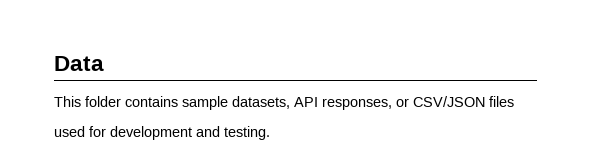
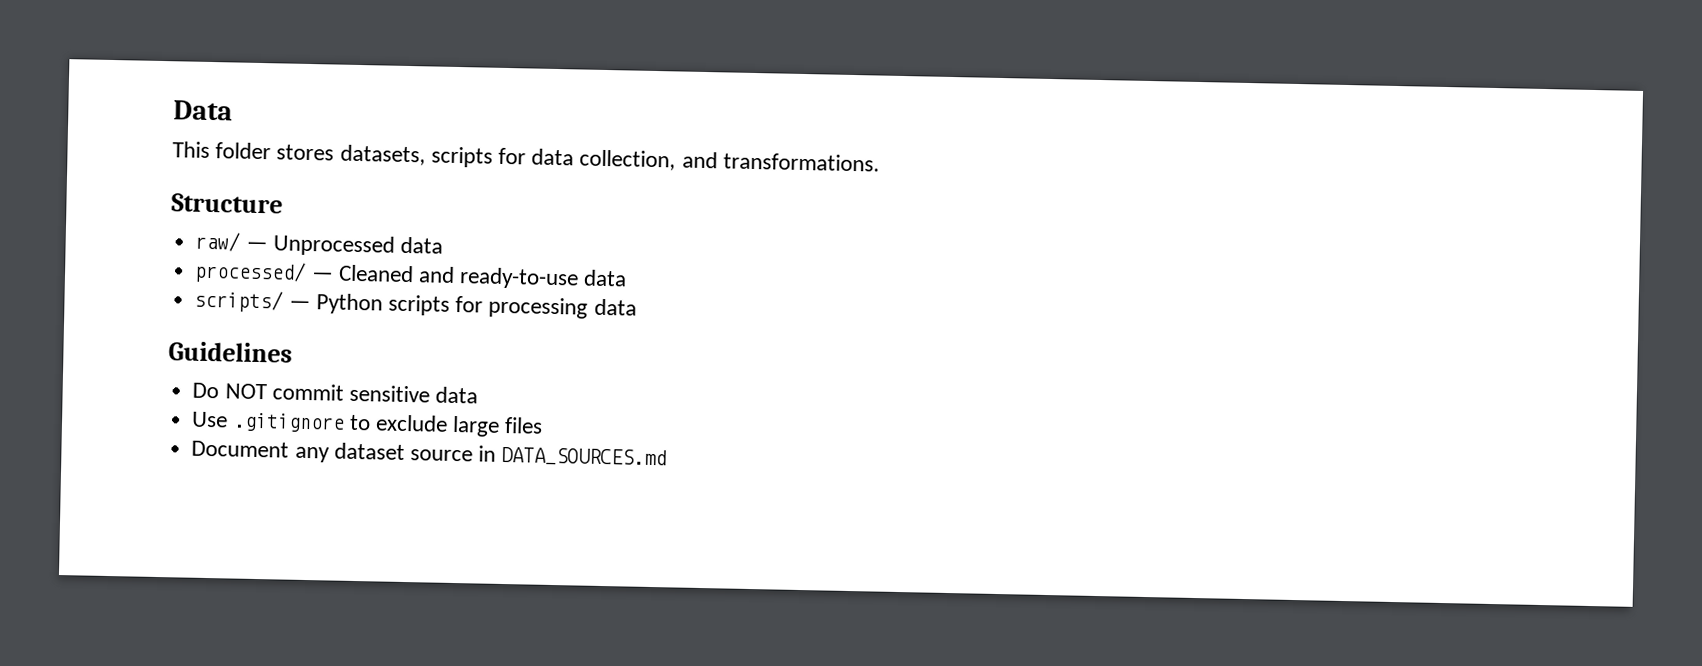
[125,96,514,110] [54,126,270,140] contains sample datasets, API responses, or CSV/JSON files // used for development and testing. -> [276,144,880,172] [171,193,283,214] [195,231,443,257] [194,260,628,290] [194,289,637,319] [168,341,293,363] [192,382,479,404] [191,411,544,437] [191,440,668,468] stores datasets, scripts for data collection, and transformations. // Structure // raw/ — Unprocessed data // processed/ — Cleaned and ready-to-use data // scripts/ — Python scripts for processing data // Guidelines // Do NOT commit sensitive data // Use .gitignore to exclude large files // Document any dataset source in DATA_SOURCES.md

